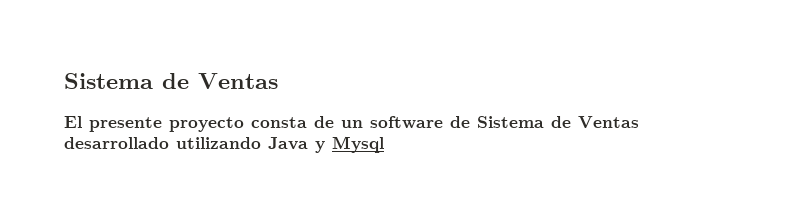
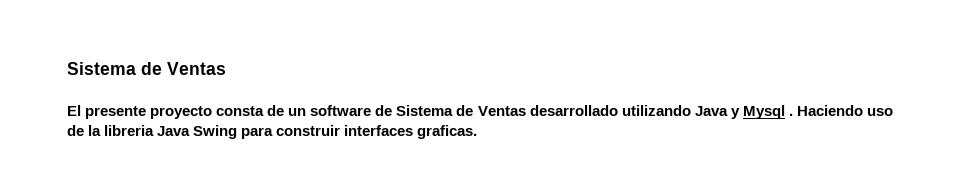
(384, 144) none -> [788,105,893,116] [67,125,478,139] . Haciendo uso de la libreria Java Swing para construir interfaces graficas.

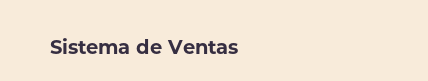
[67,62,226,75] [67,105,893,119] [67,125,478,139] Sistema de Ventas // El presente proyecto consta de un software de Sistema de Ventas desarrollado utilizando Java y Mysql . Haciendo uso de la libreria Java Swing para construir interfaces graficas. -> [50,38,238,54] Sistema de Ventas

